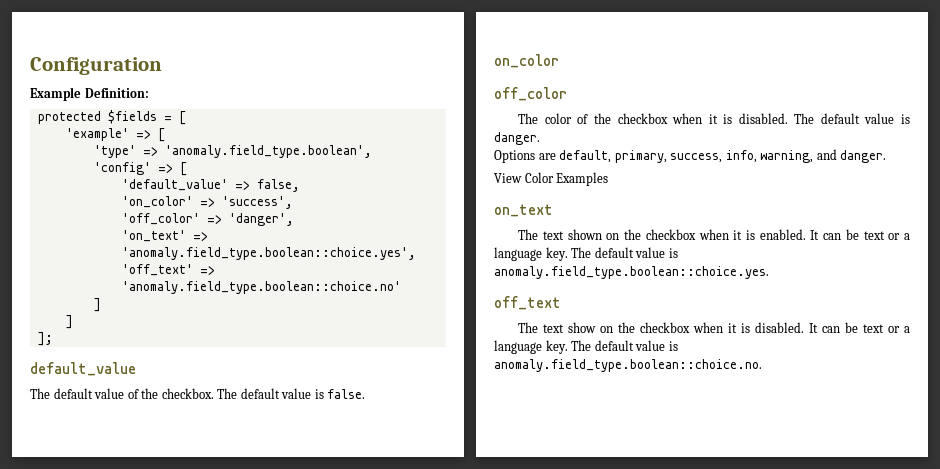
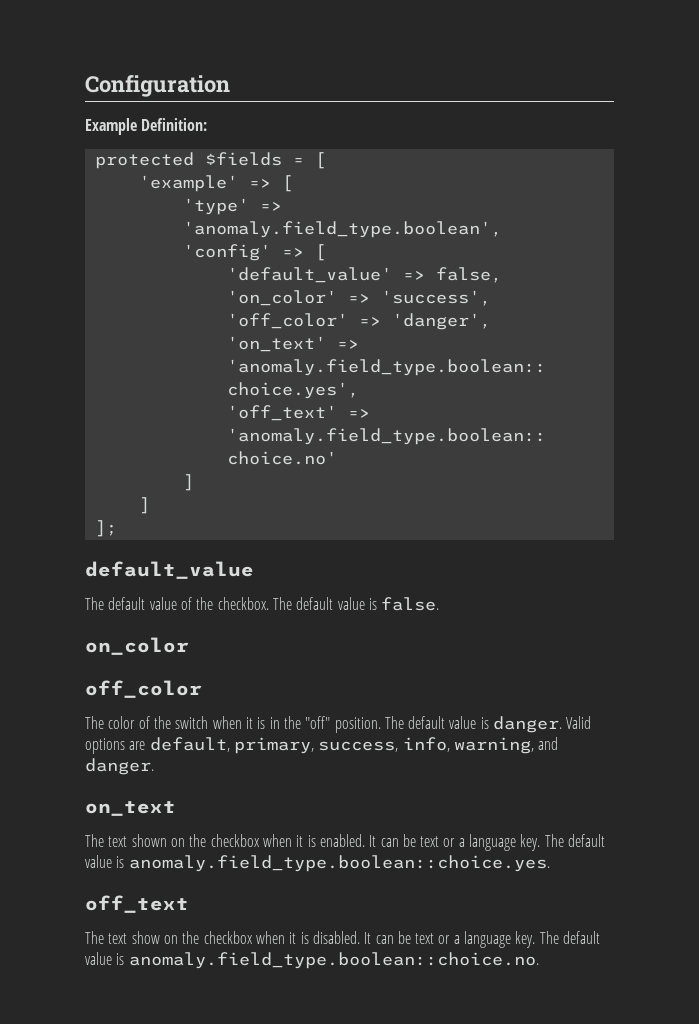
[617,113,788,124] checkbox when it is disabled. -> [175,716,381,733] switch when it is in the "off" position.
[494,150,535,163] // Options -> [566,716,592,729] [85,738,125,754] Valid options
[494,172,609,186] // View Color Examples -> (154, 766) none

